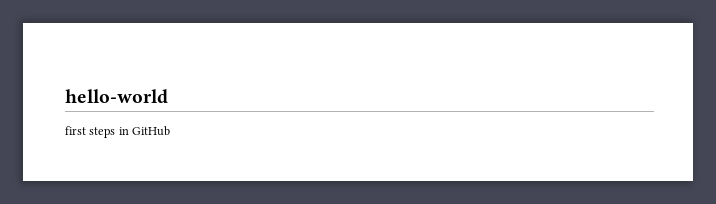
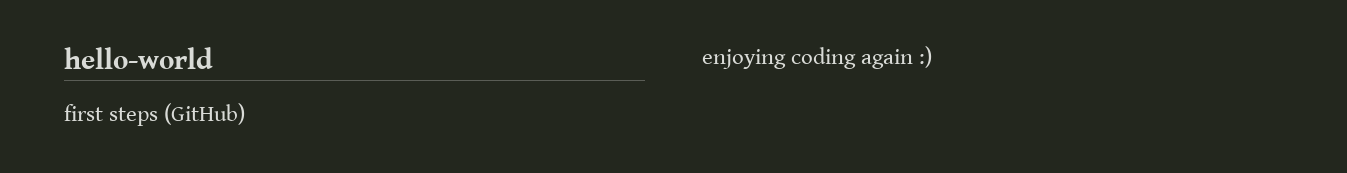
[118,126,171,136] in GitHub -> [164,103,246,125] [702,46,933,69] (GitHub) // enjoying coding again :)

